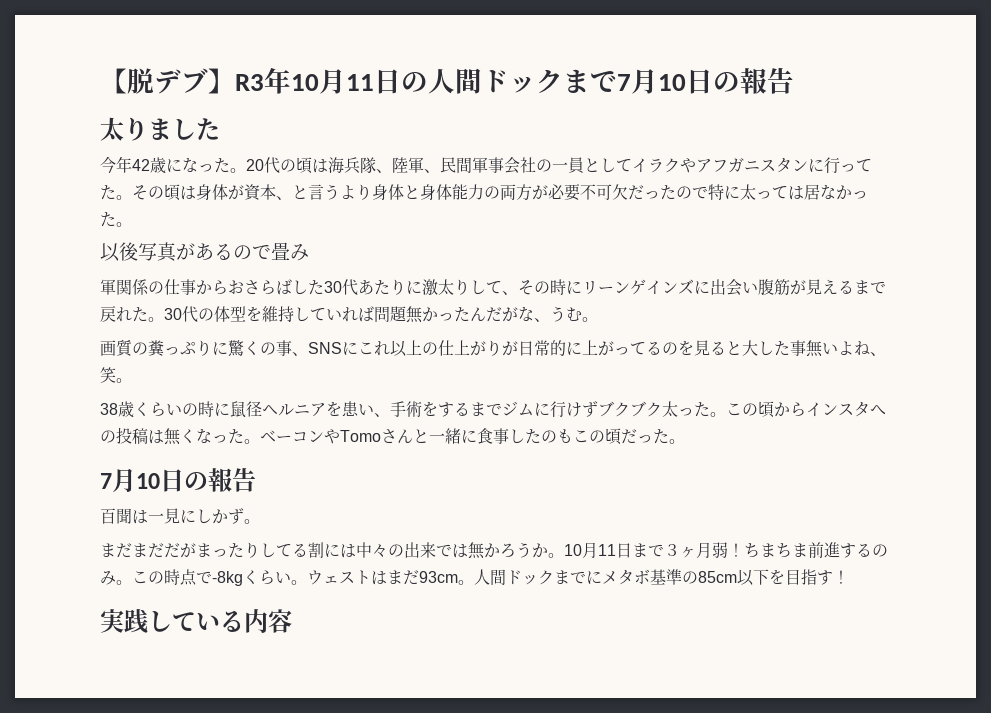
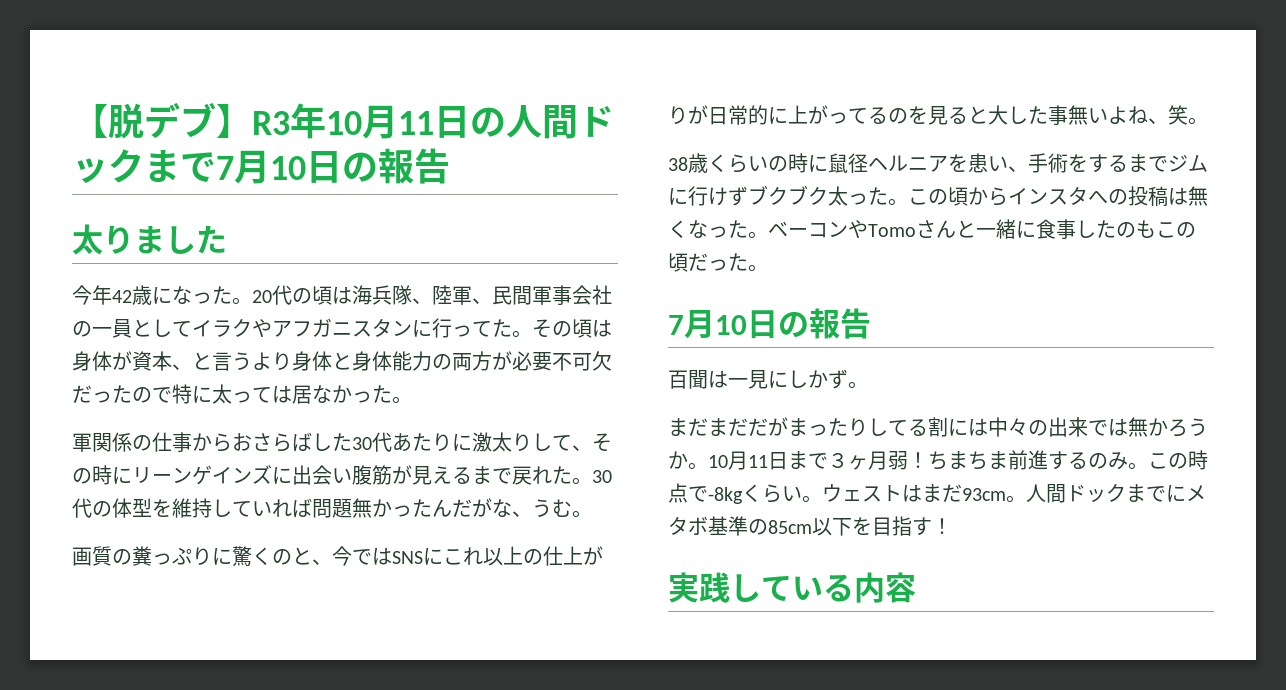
[100,242,309,262] // 以後写真があるので畳み -> (412, 400) none
[276,340,308,356] 事、 -> [292,546,392,566] と、今では

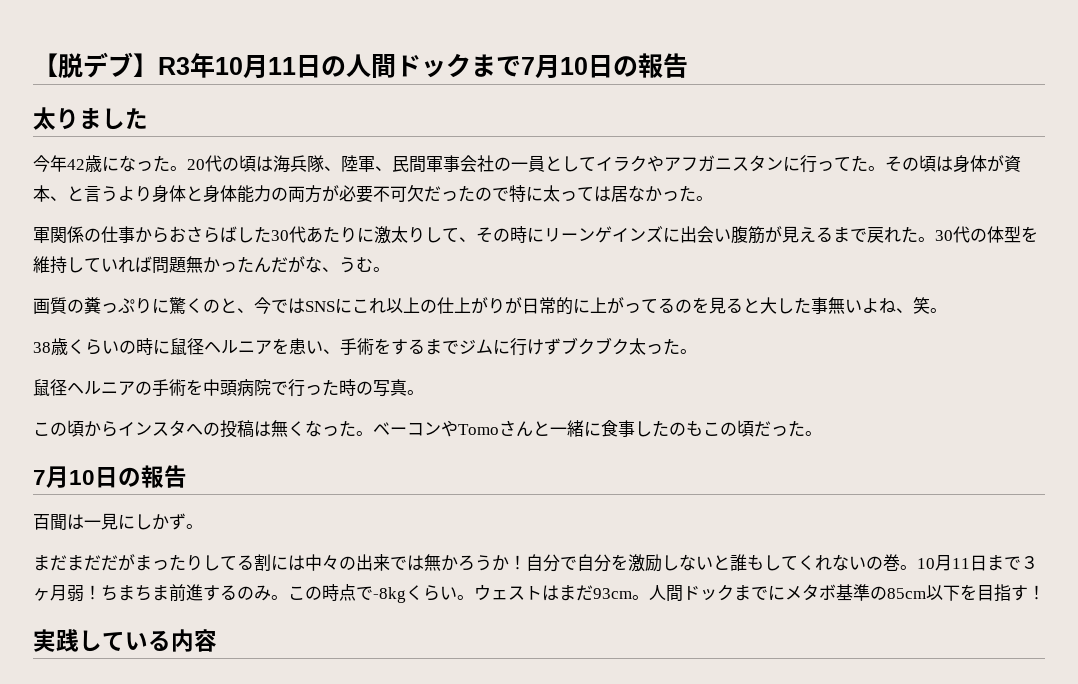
(908, 202) none -> [33,379,424,397] // 鼠径ヘルニアの手術を中頭病院で行った時の写真。 //
(688, 460) none -> [509,554,900,572] ！自分で自分を激励しないと誰もしてくれないの巻

